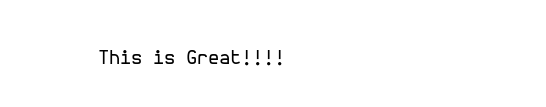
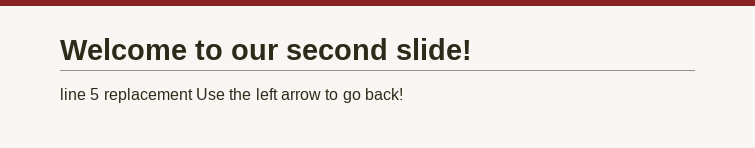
[98,50,285,66] This is Great!!!! -> [60,38,472,60] [60,88,403,103] Welcome to our second slide! // line 5 replacement Use the left arrow to go back!

